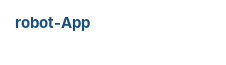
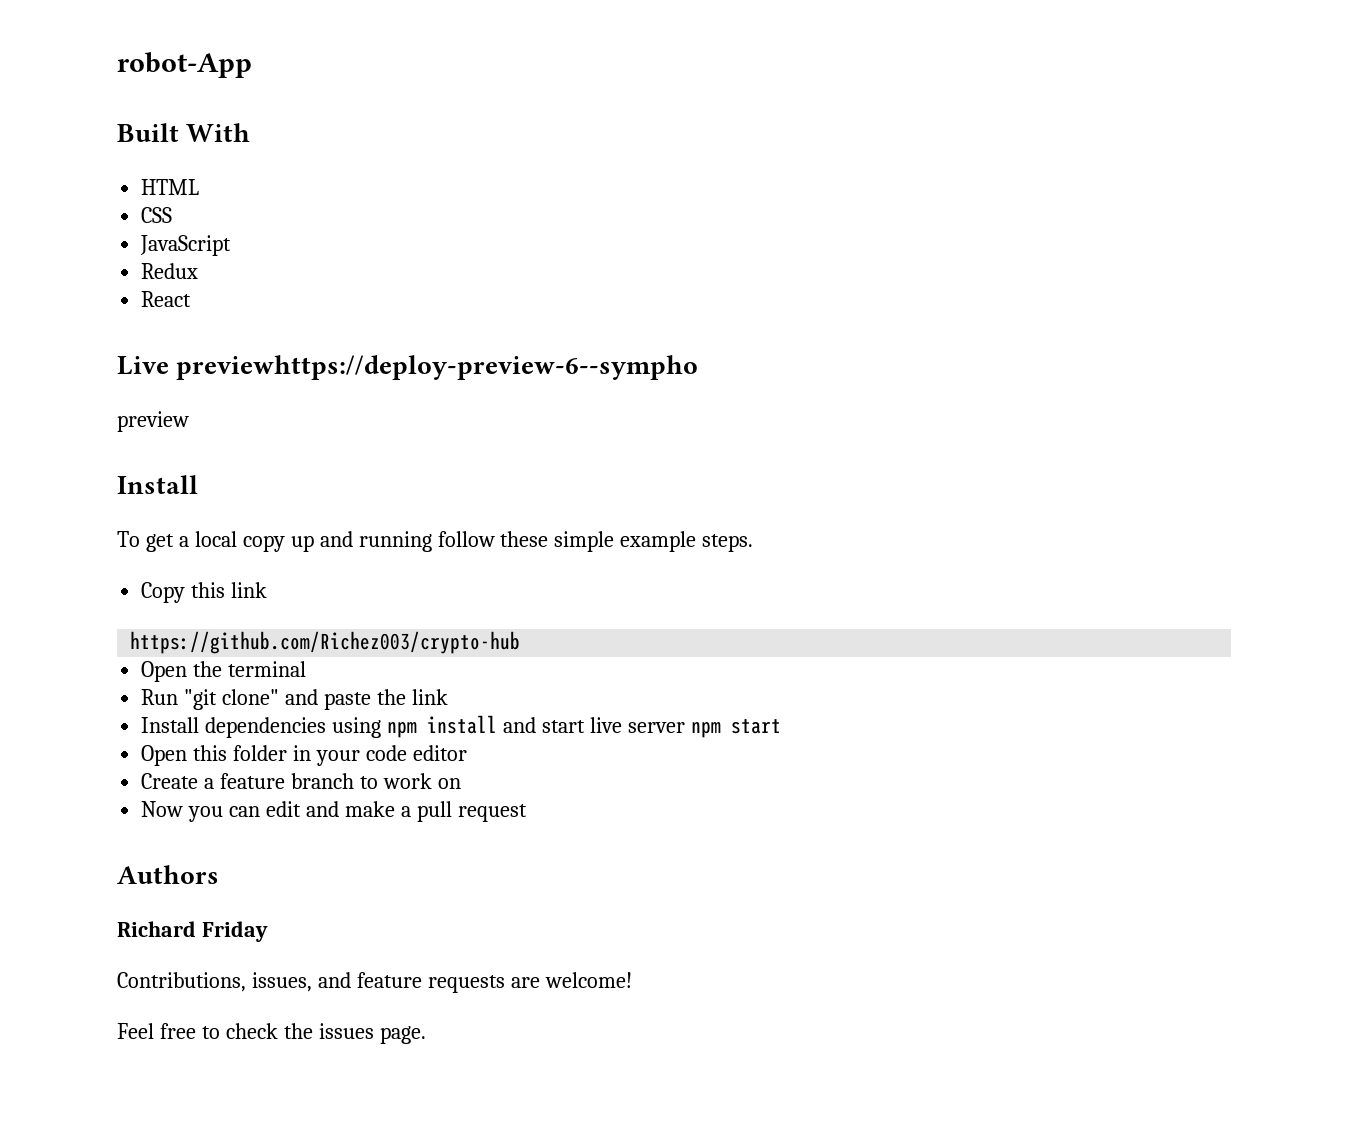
(90, 24) none -> [117,123,251,142] [141,179,200,195] [141,207,173,223] [140,235,232,256] [141,263,199,279] [141,291,192,307] [117,355,699,380] [117,411,189,432] [117,475,198,494] [117,531,754,552] [141,582,268,603] [130,631,521,654] [141,661,307,682] [141,689,448,710] [141,715,781,738] [141,745,467,766] [141,773,461,789] [141,801,527,822] [117,865,219,884] [117,921,268,942] [117,972,632,993] [117,1023,426,1044] // Built With // HTML // CSS // JavaScript // Redux // React // Live previewhttps://deploy-preview-6--sympho // preview // Install // To get a local copy up and running follow these simple example steps. // Copy this link // https://github.com/Richez003/crypto-hub // Open the terminal // Run "git clone" and paste the link // Install dependencies using npm install and start live server npm start // Open this folder in your code editor // Create a feature branch to work on // Now you can edit and make a pull request // Authors // Richard Friday // Contributions, issues, and feature requests are welcome! // Feel free to check the issues page.

